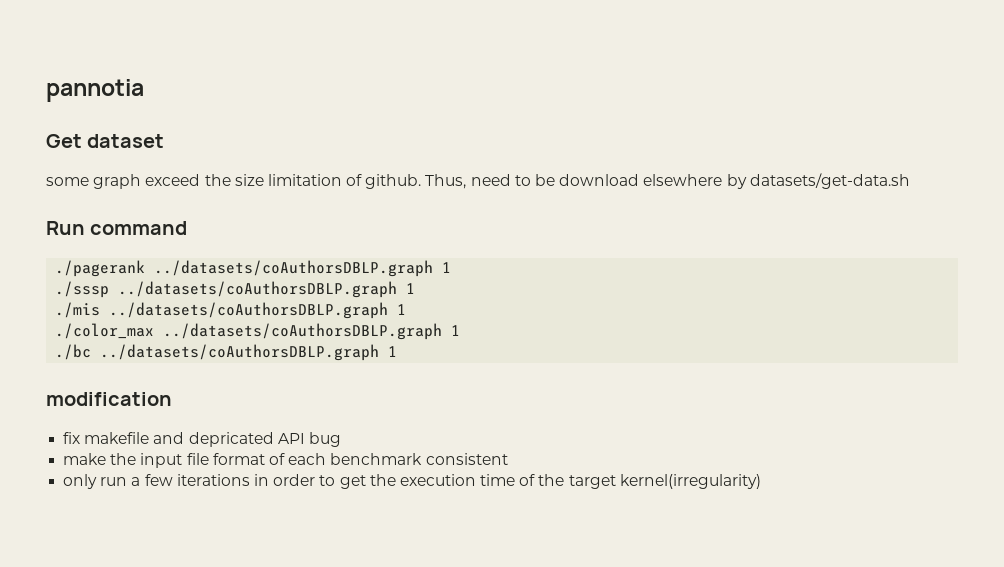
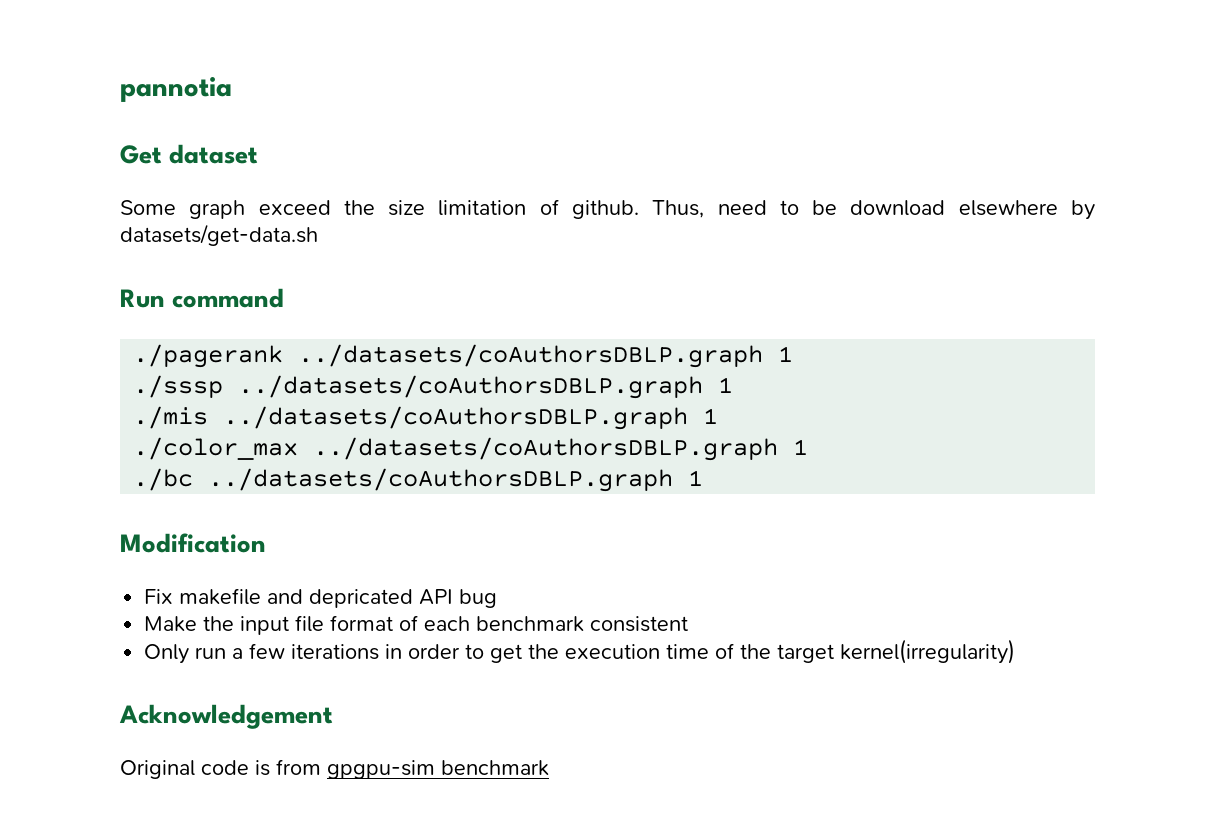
[46,177,89,186] some -> [120,200,176,215] Some
[46,392,172,406] [63,432,81,444] modification // fix -> [120,533,266,553] [144,589,174,604] Modification // Fix
[63,453,107,465] make -> [144,616,198,632] Make
[63,474,98,489] only -> [144,644,190,664] Only
(761, 481) none -> [119,704,333,729] [120,759,549,779] // Acknowledgement // Original code is from gpgpu-sim benchmark

